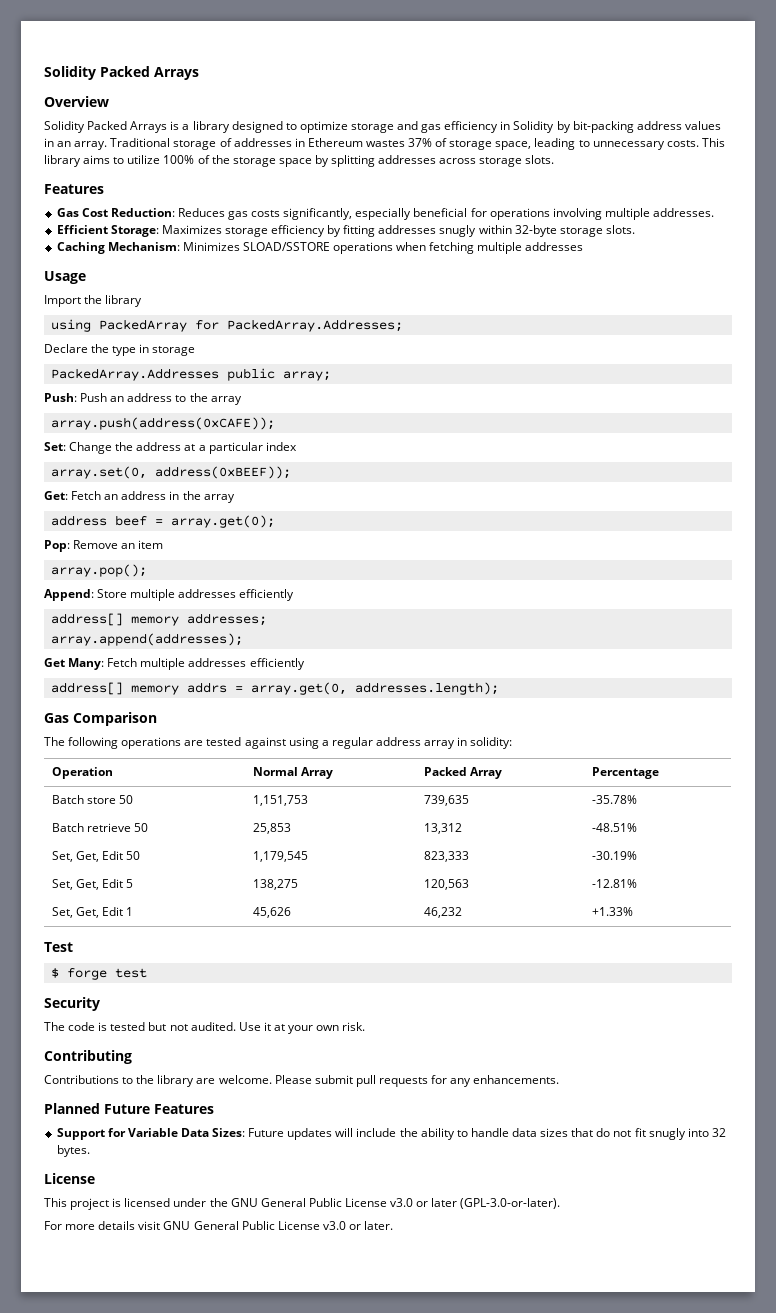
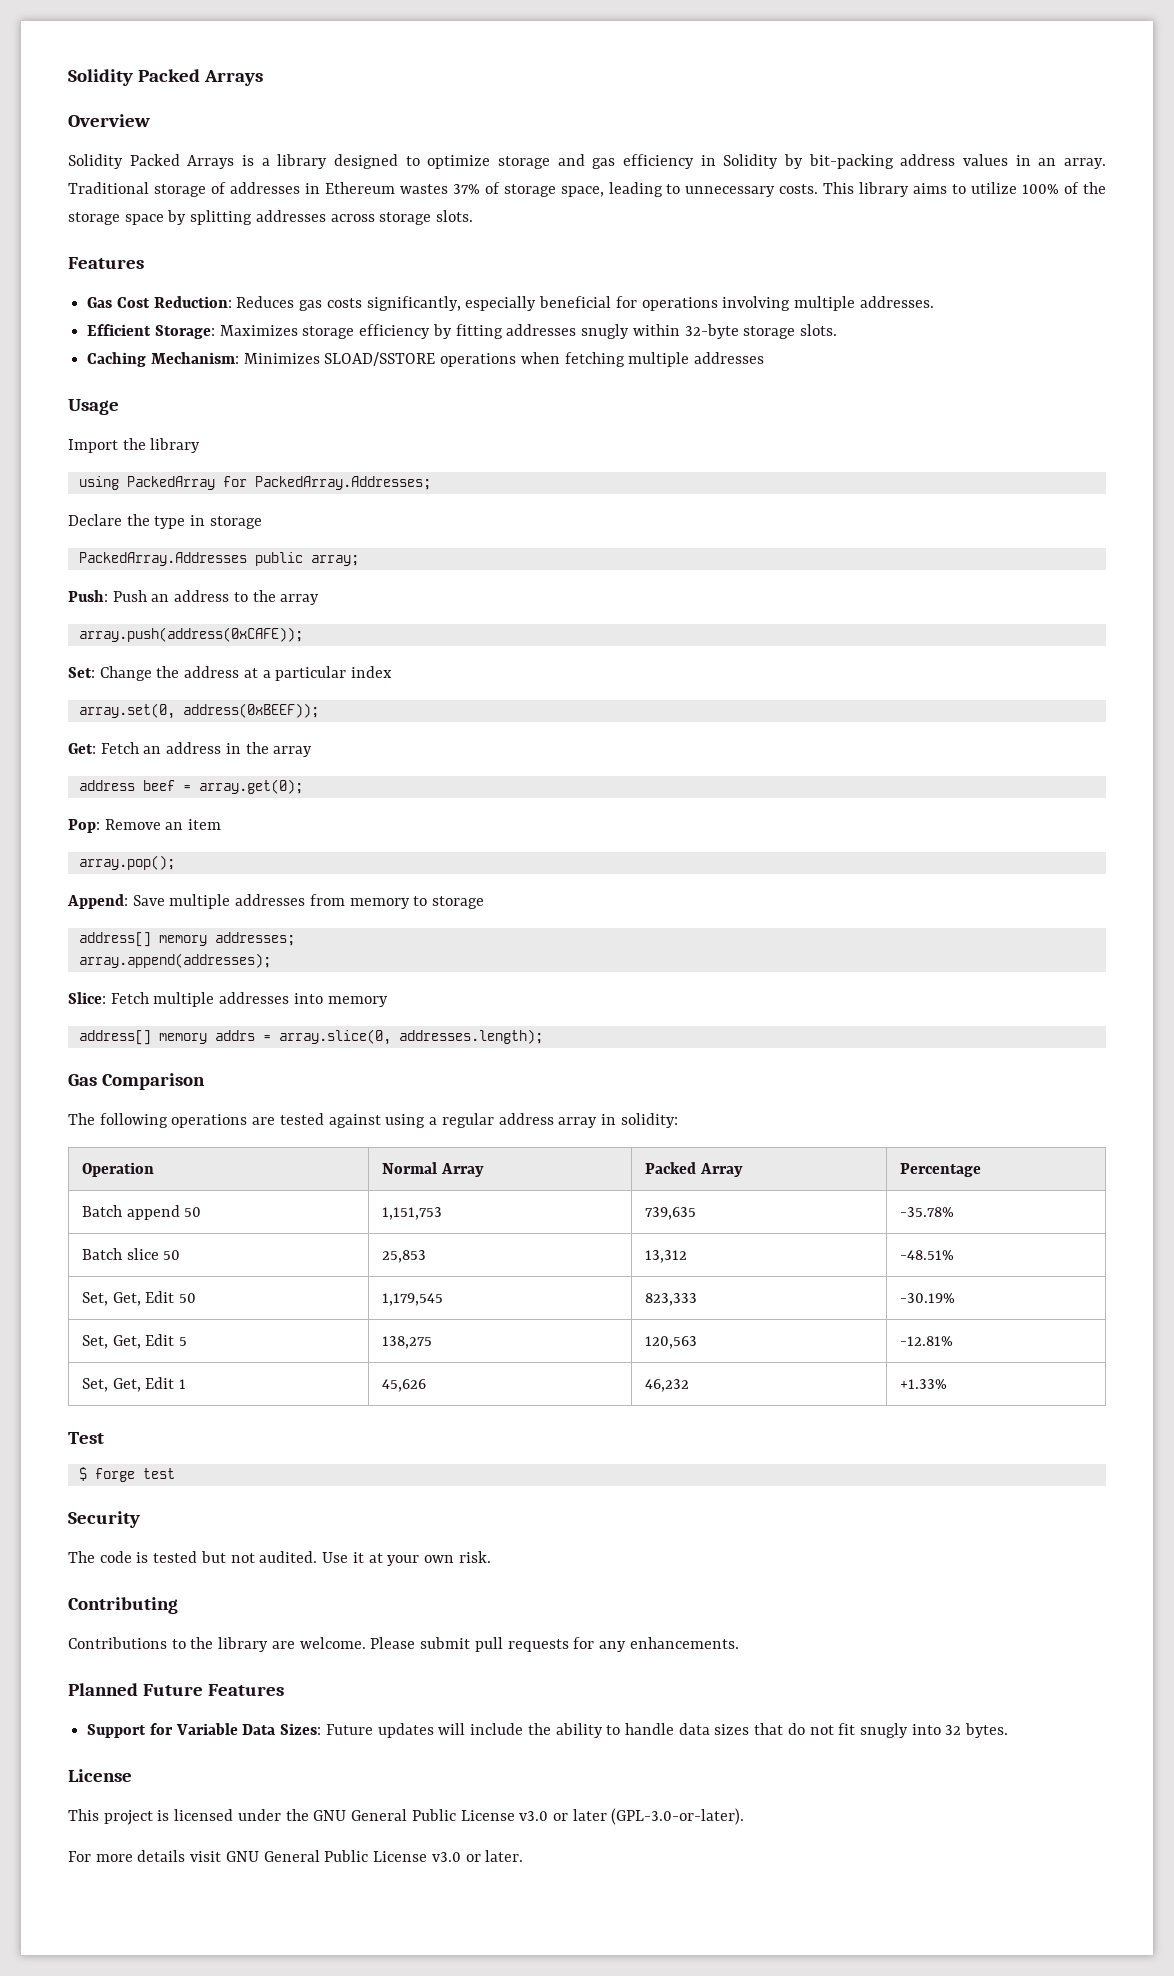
[97,589,295,601] Store multiple addresses efficiently -> [132,894,485,909] Save multiple addresses from memory to storage
[44,658,105,670] Get Many: -> [68,992,106,1004] Slice:
[249,658,305,670] efficiently -> [293,993,388,1007] into memory
[250,682,347,695] array.get(0, -> [278,1029,391,1045] array.slice(0,
[87,797,117,804] store -> [126,1205,180,1220] append
[87,823,132,832] retrieve -> [126,1248,159,1260] slice

